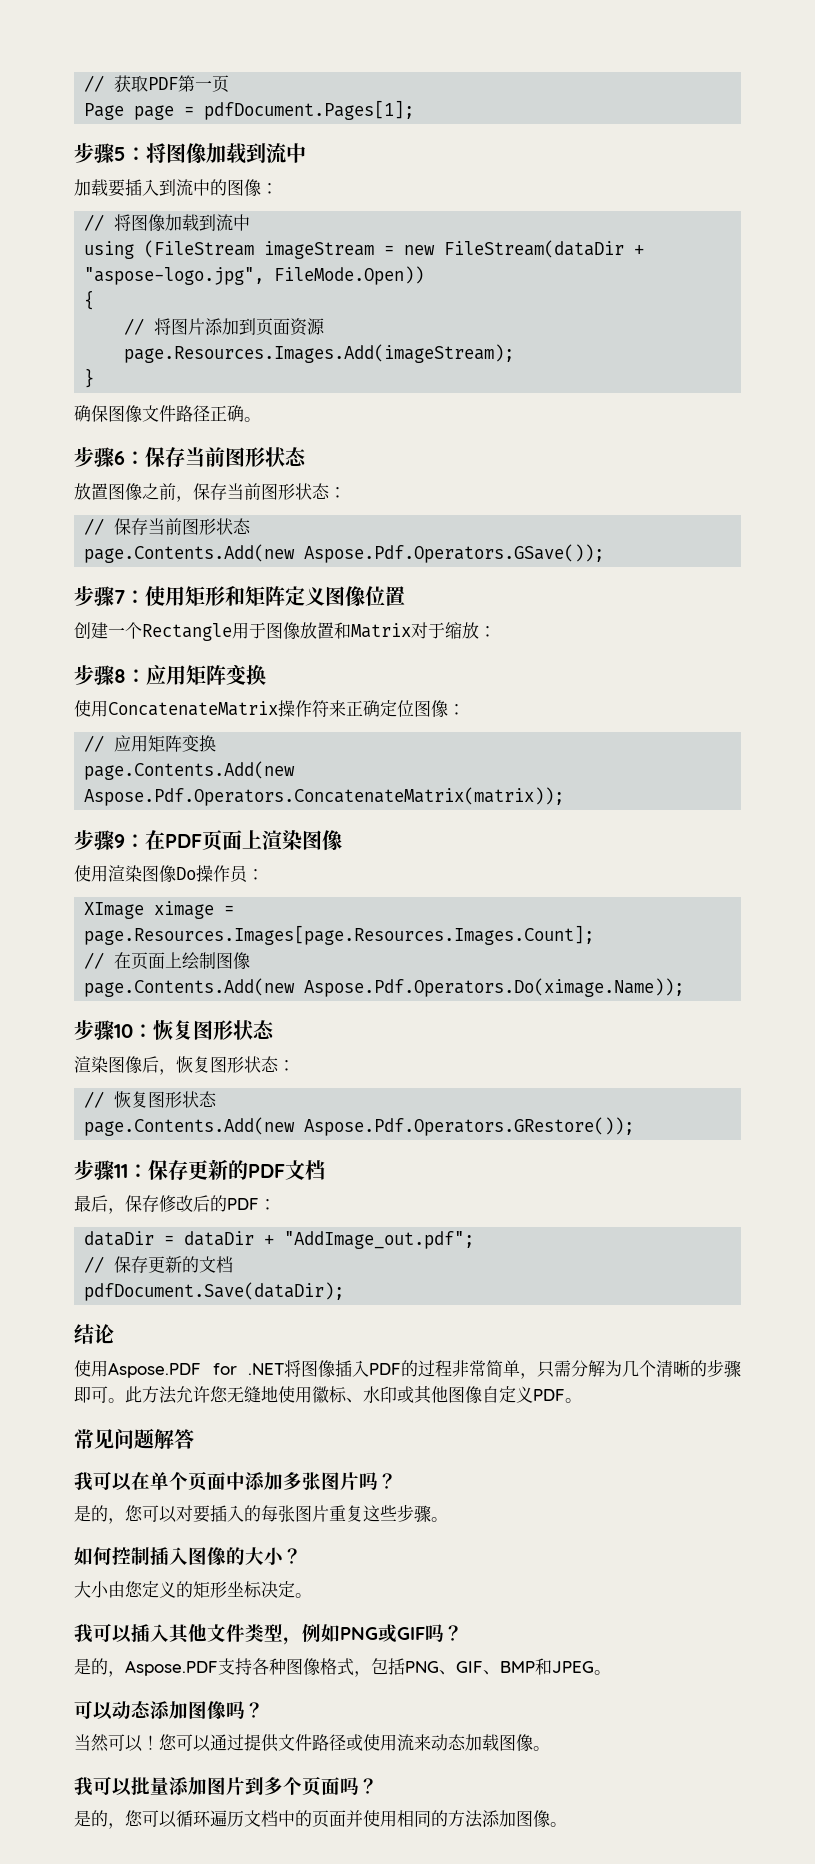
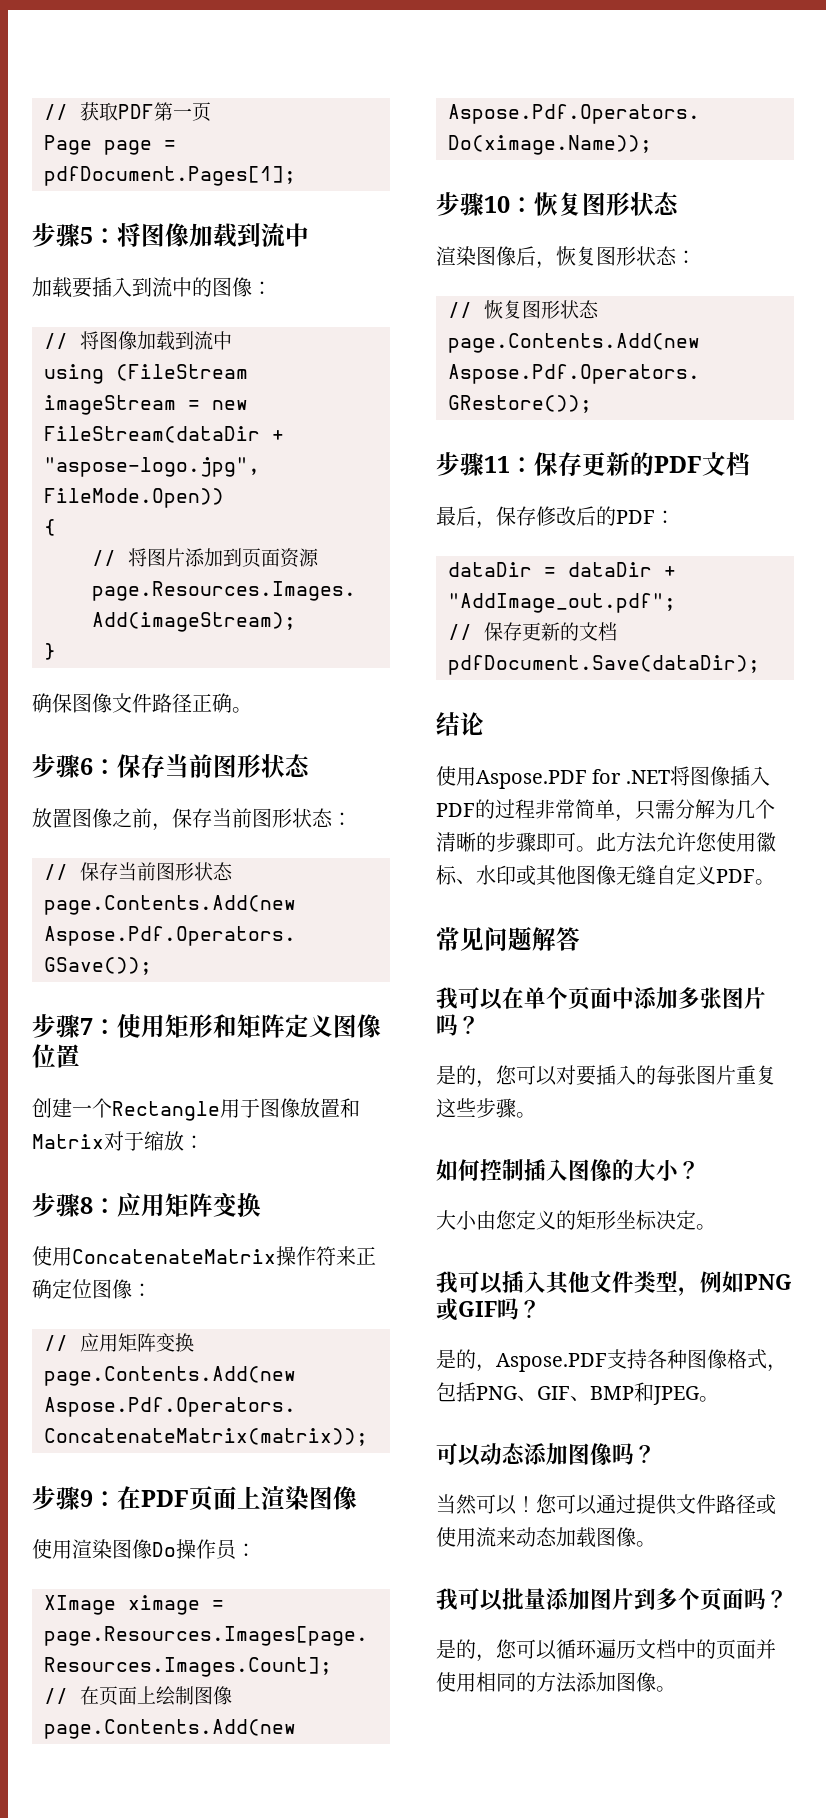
[227,1386,278,1403] 无缝地 -> (717, 842) none
(482, 1395) none -> [616,865,656,885] 无缝

